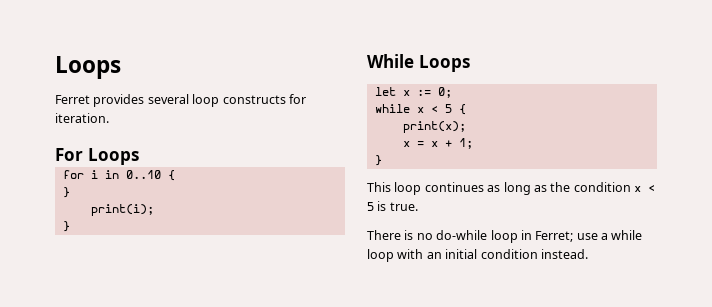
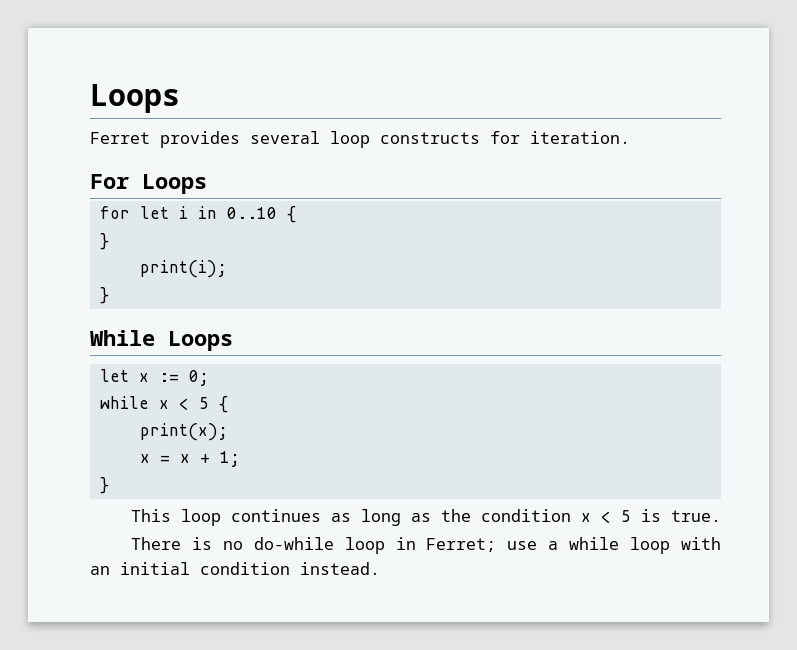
(84, 174) none -> [139,206,169,219] let

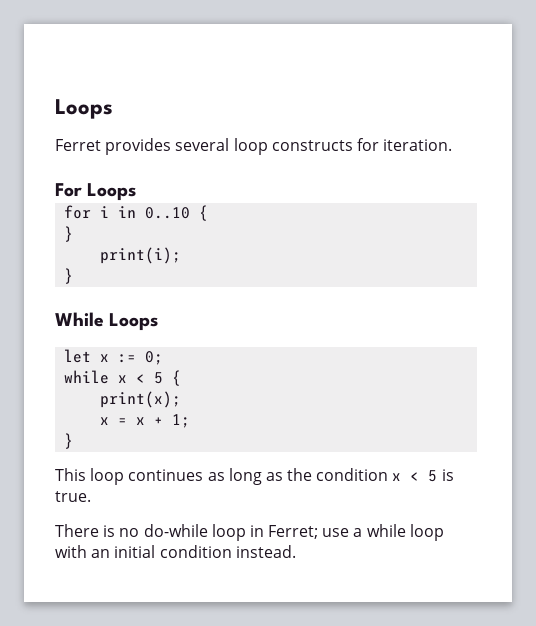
[139,206,169,219] let -> (92, 212) none

